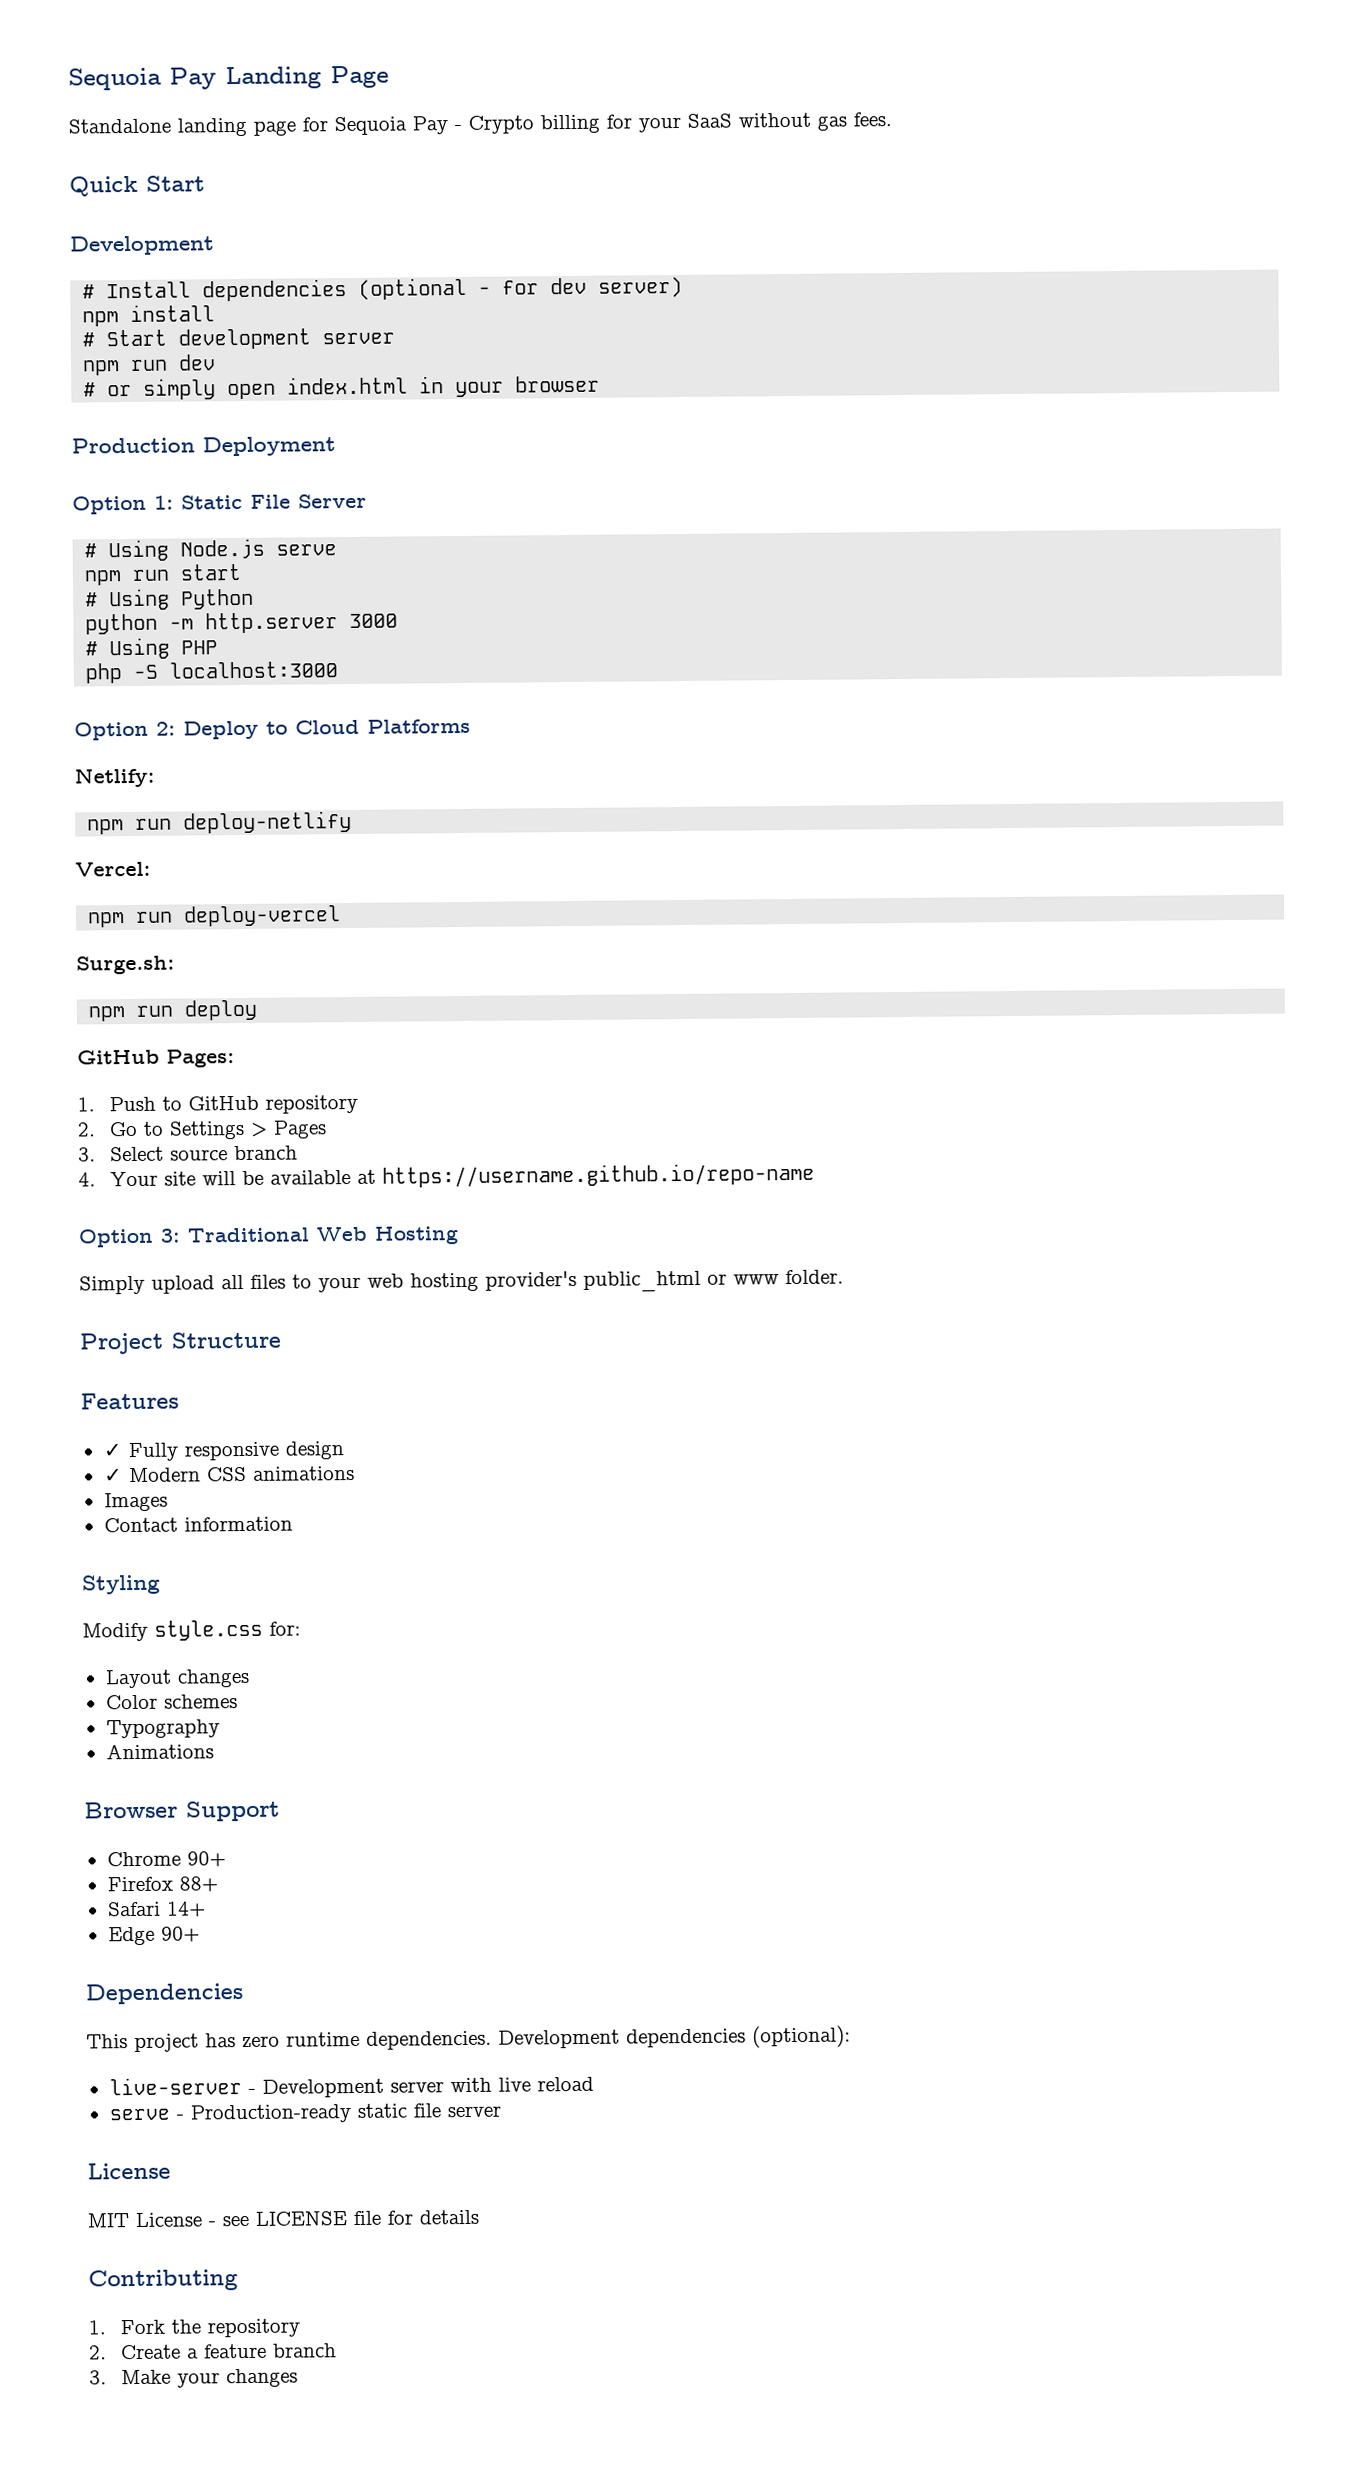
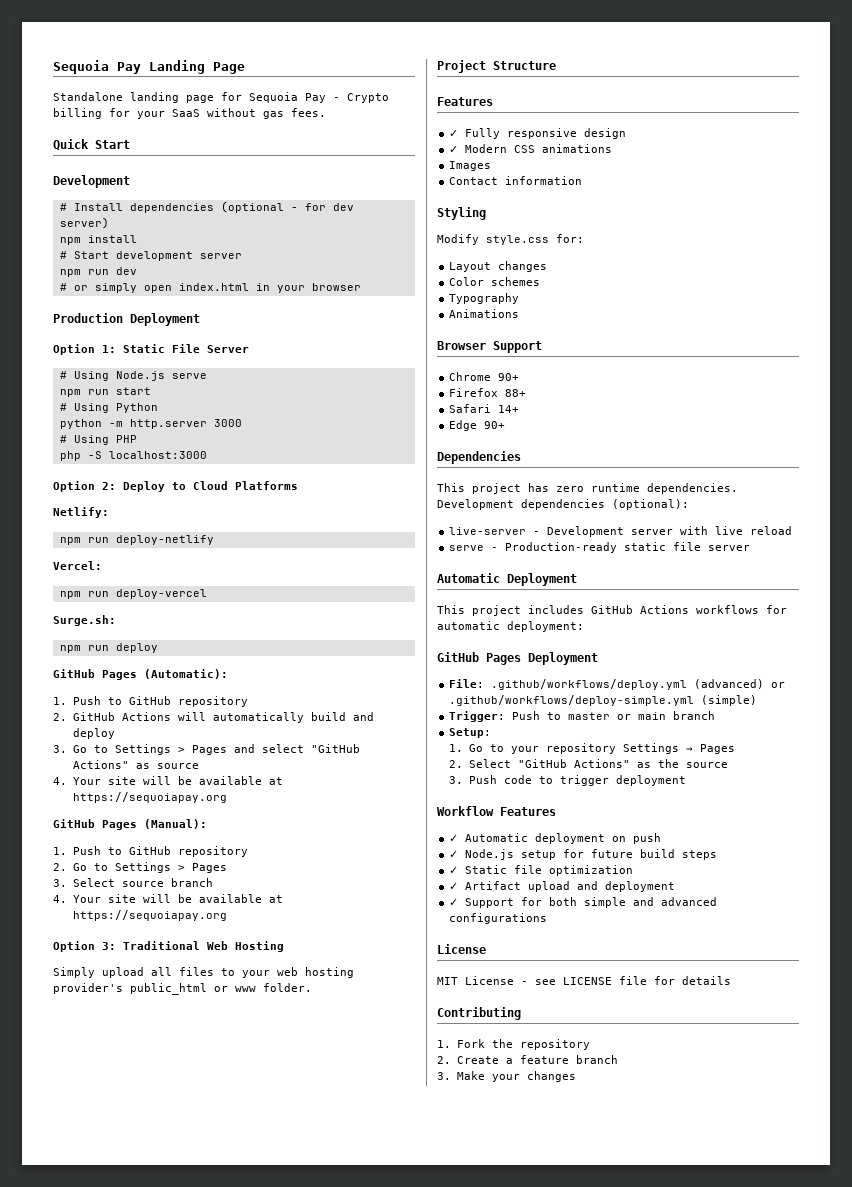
[166,1049,235,1068] Pages: -> [102,669,228,680] [53,696,248,707] [53,712,374,723] [72,728,115,739] [53,744,360,755] [72,760,199,769] [53,776,283,785] [72,792,227,803] [53,819,207,830] Pages (Automatic): // 1. Push to GitHub repository // 2. GitHub Actions will automatically build and deploy // 3. Go to Settings > Pages and select "GitHub Actions" as source // 4. Your site will be available at https://sequoiapay.org // GitHub Pages (Manual):
[381,1162,815,1188] https://username.github.io/repo-name -> [72,910,227,921] https://sequoiapay.org
(501, 2111) none -> [437,573,577,586] [437,605,787,616] [437,621,584,632] [437,652,598,665] [449,679,786,690] [449,695,758,706] [449,711,716,722] [449,728,492,738] [449,743,735,754] [449,759,728,768] [449,775,686,786] [437,806,556,816] [449,833,662,844] [449,849,718,860] [449,865,634,876] [449,881,676,892] [449,897,718,908] [449,913,548,924] // Automatic Deployment // This project includes GitHub Actions workflows for automatic deployment: // GitHub Pages Deployment // File: .github/workflows/deploy.yml (advanced) or .github/workflows/deploy-simple.yml (simple) // Trigger: Push to master or main branch // Setup: // 1. Go to your repository Settings → Pages // 2. Select "GitHub Actions" as the source // 3. Push code to trigger deployment // Workflow Features // ✓ Automatic deployment on push // ✓ Node.js setup for future build steps // ✓ Static file optimization // ✓ Artifact upload and deployment // ✓ Support for both simple and advanced configurations

